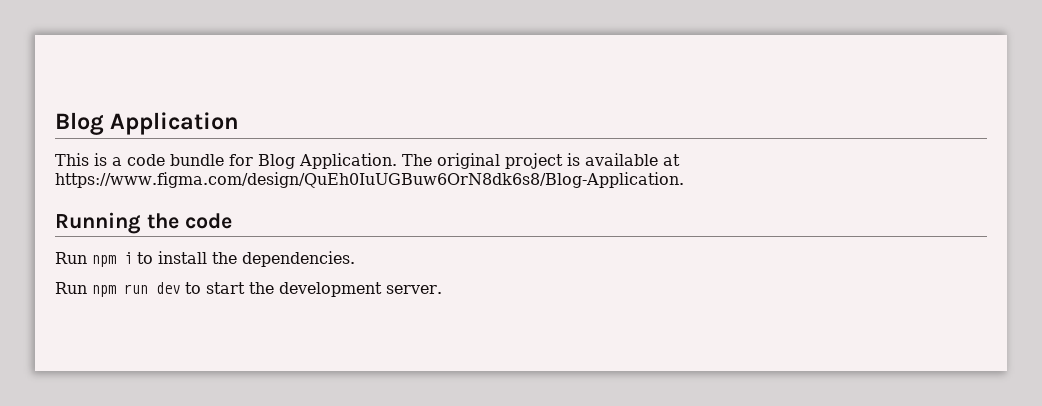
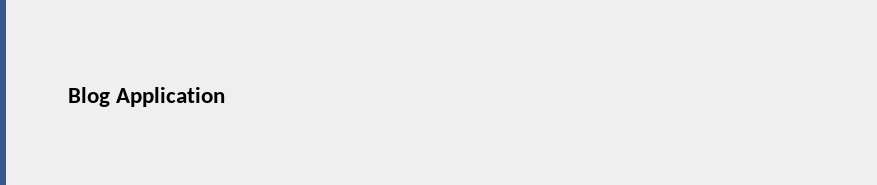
[55,153,680,169] [55,172,684,188] [55,212,232,234] [55,251,355,267] [55,282,442,297] // This is a code bundle for Blog Application. The original project is available at https://www.figma.com/design/QuEh0IuUGBuw6OrN8dk6s8/Blog-Application. // Running the code // Run npm i to install the dependencies. // Run npm run dev to start the development server. -> (226, 97) none

